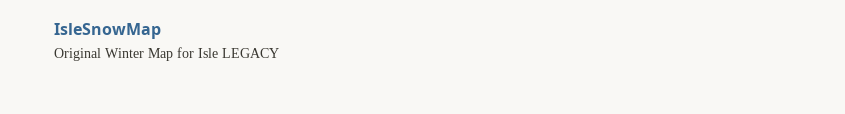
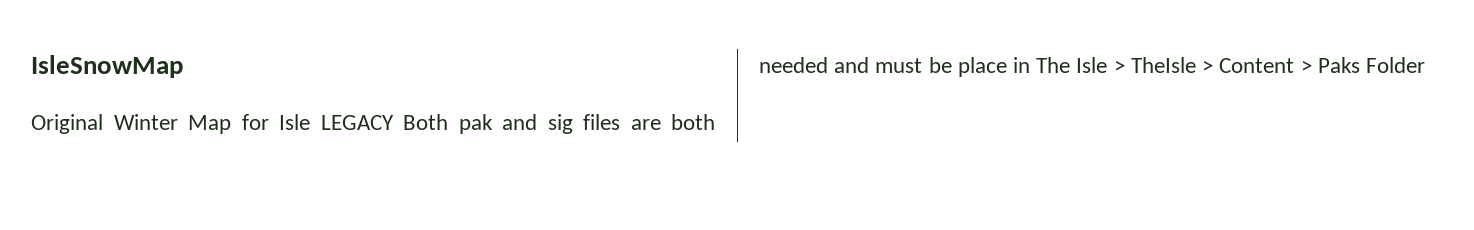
(279, 53) none -> [403,114,715,134] [759,57,1425,77] Both pak and sig files are both needed and must be place in The Isle > TheIsle > Content > Paks Folder

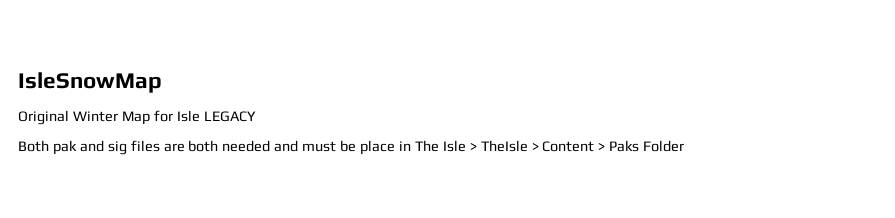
(394, 122) none -> (256, 116) //

